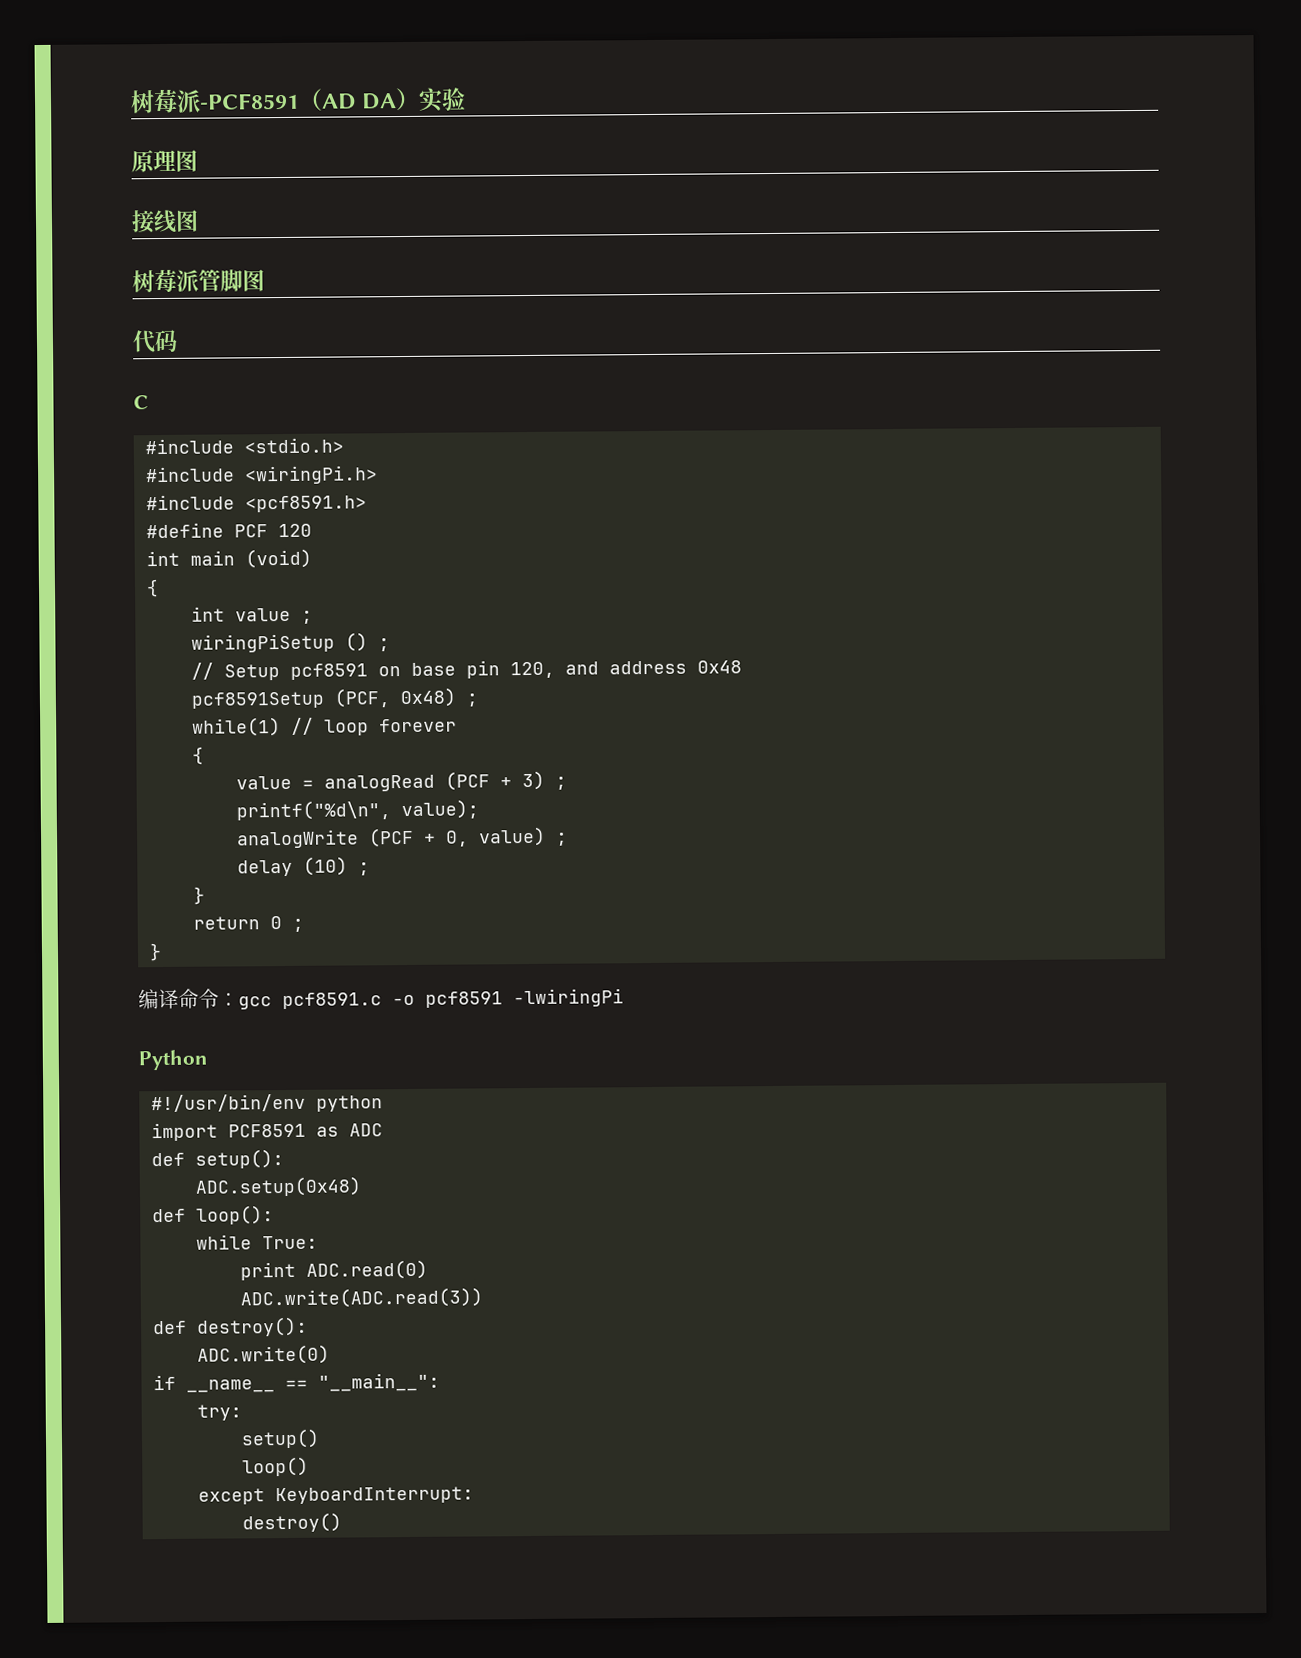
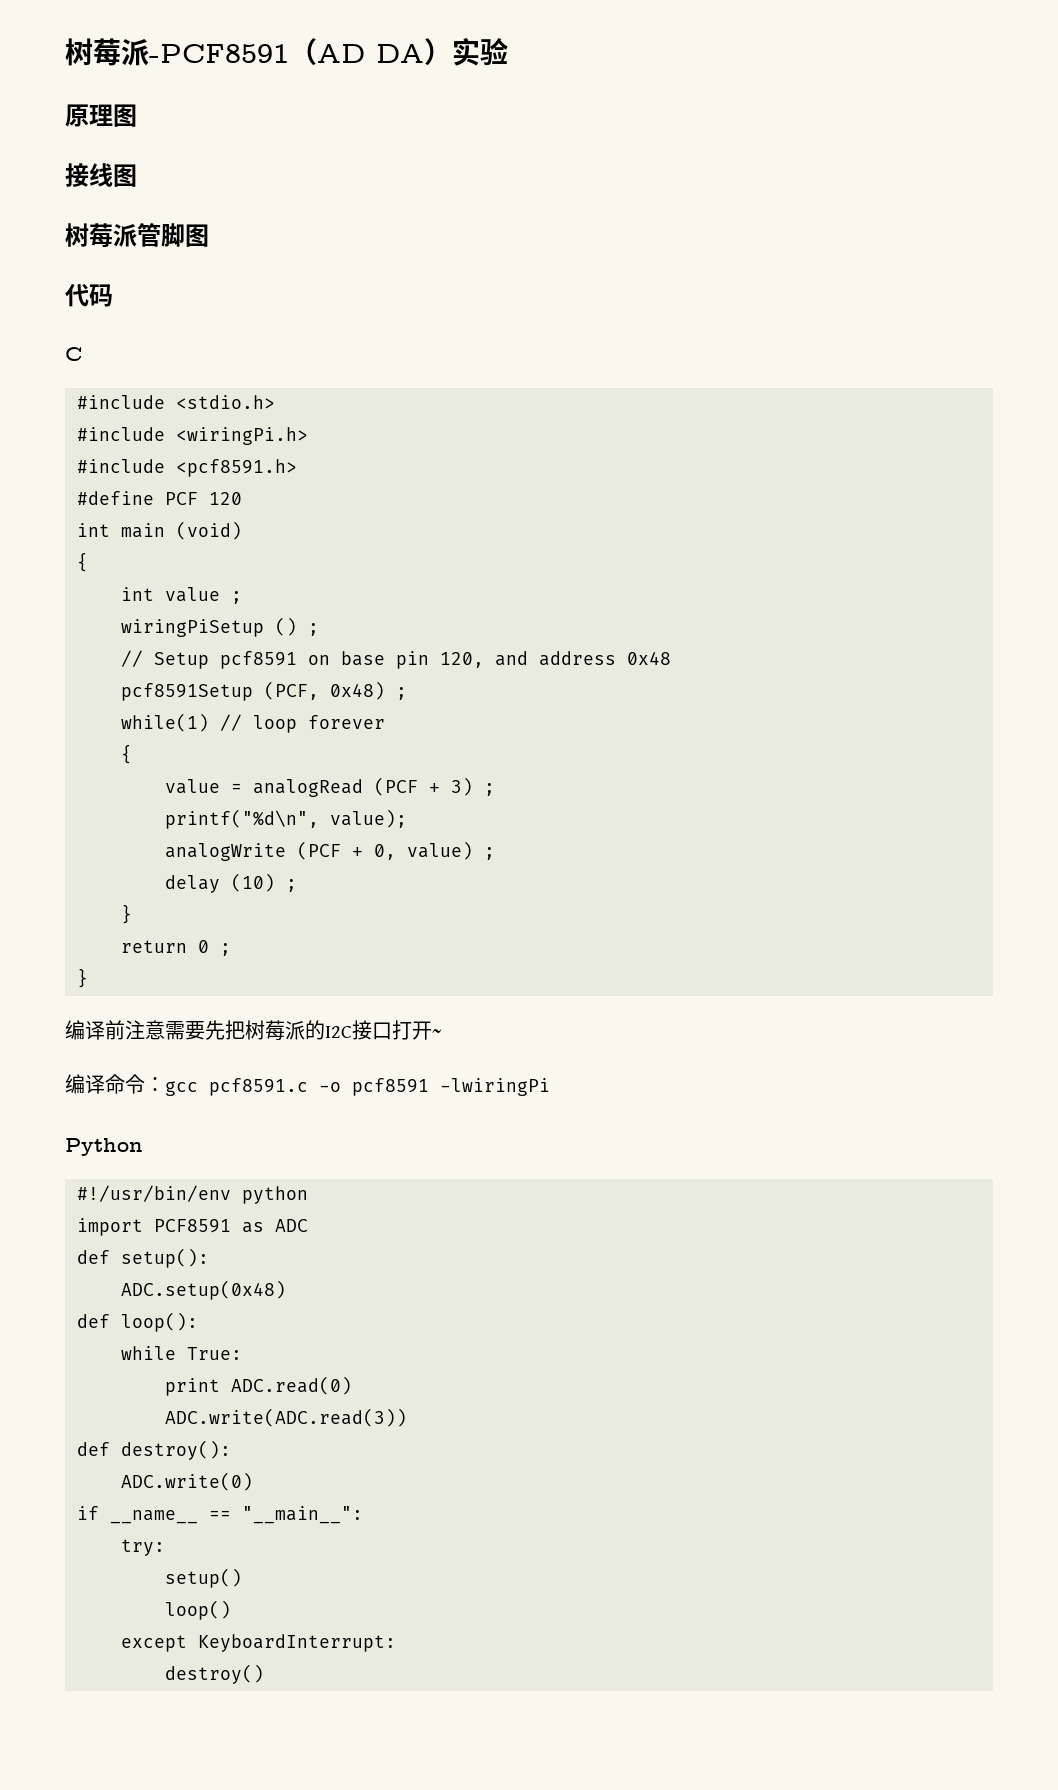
(162, 952) none -> [65,1020,442,1041] // 编译前注意需要先把树莓派的I2C接口打开~

